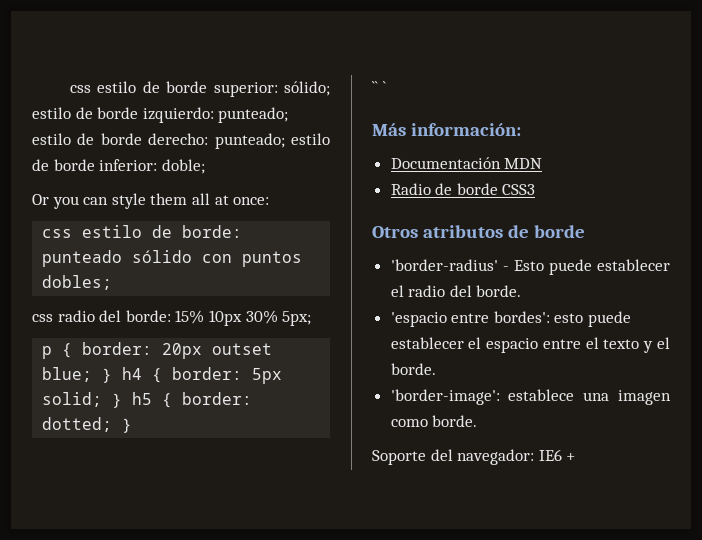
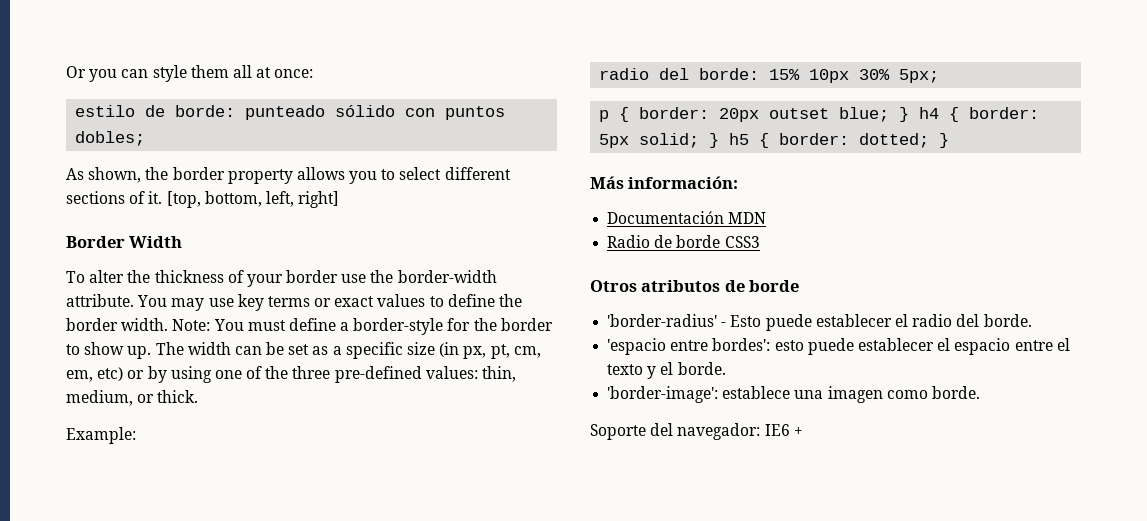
[69,81,330,97] [32,107,289,123] [32,133,330,149] [32,159,205,174] css estilo de borde superior: sólido; estilo de borde izquierdo: punteado; estilo de borde derecho: punteado; estilo de borde inferior: doble; // -> (66, 72) none
[42,229,73,238] css -> (314, 73) none
[32,314,53,322] css -> [66,167,511,184] [66,191,340,208] [66,236,183,248] [66,270,497,287] [66,294,523,311] [66,318,553,335] [66,342,541,359] [66,366,517,383] [66,390,199,406] [66,427,136,444] As shown, the border property allows you to select different sections of it. [top, bottom, left, right] // Border Width // To alter the thickness of your border use the border-width attribute. You may use key terms or exact values to define the border width. Note: You must define a border-style for the border to show up. The width can be set as a specific size (in px, pt, cm, em, etc) or by using one of the three pre-defined values: thin, medium, or thick. // Example: //
[372,81,386,93] // `` ` -> (950, 140) none

